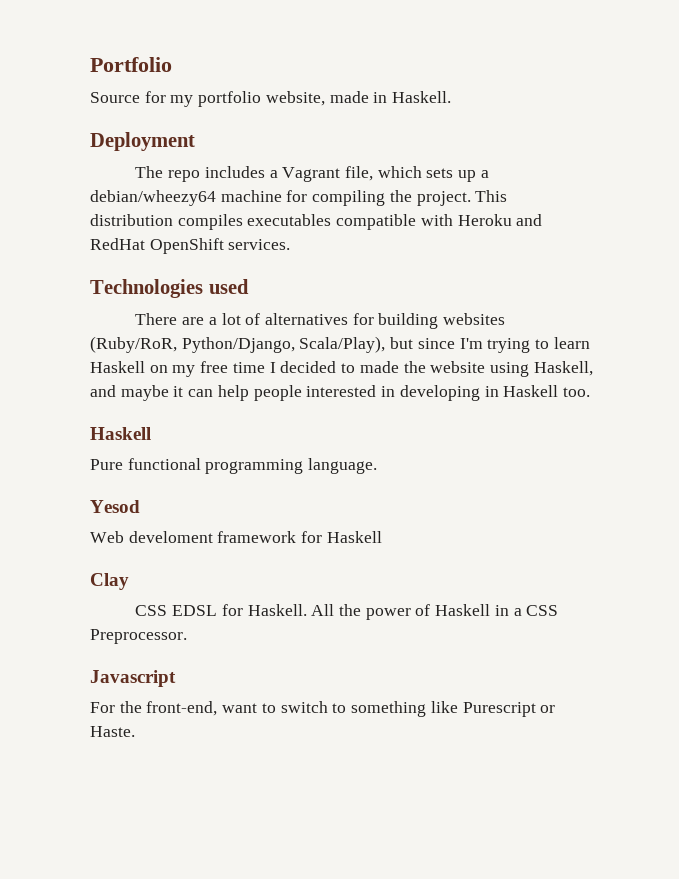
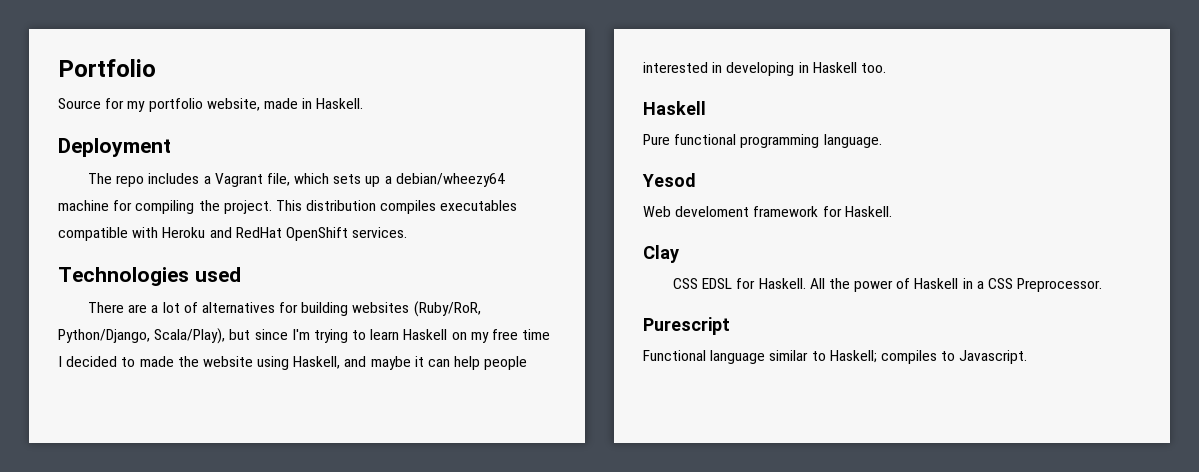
[326,531,382,543] Haskell -> [844,206,892,217] Haskell.
[90,670,176,687] [90,701,556,717] [90,726,135,737] Javascript // For the front-end, want to switch to something like Purescript or Haste. -> [643,317,730,335] [643,350,1028,364] Purescript // Functional language similar to Haskell; compiles to Javascript.

